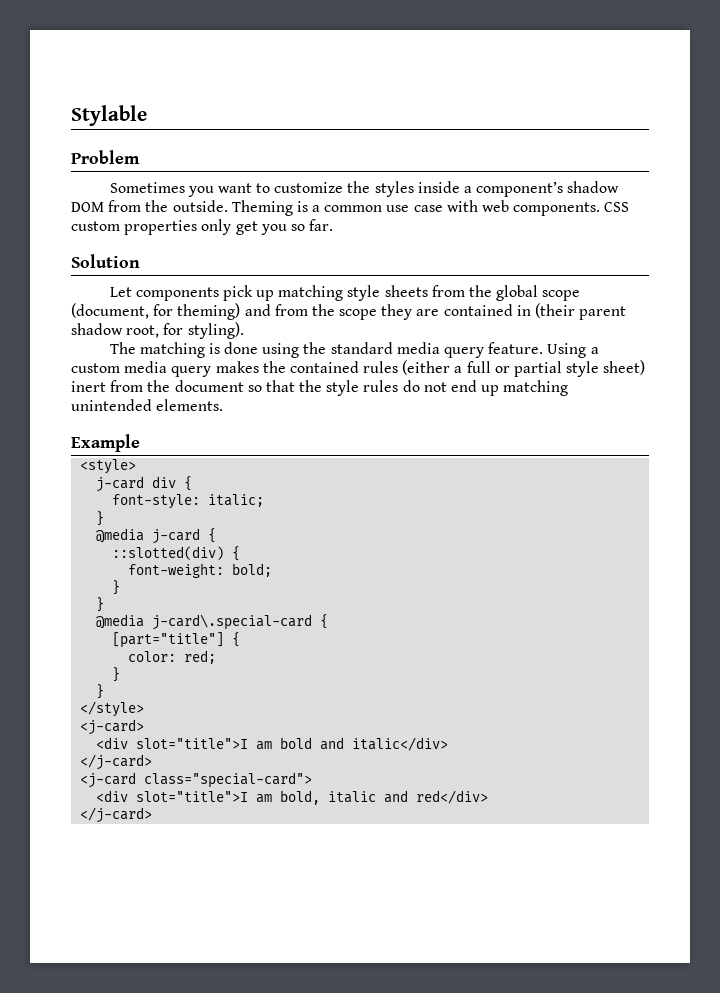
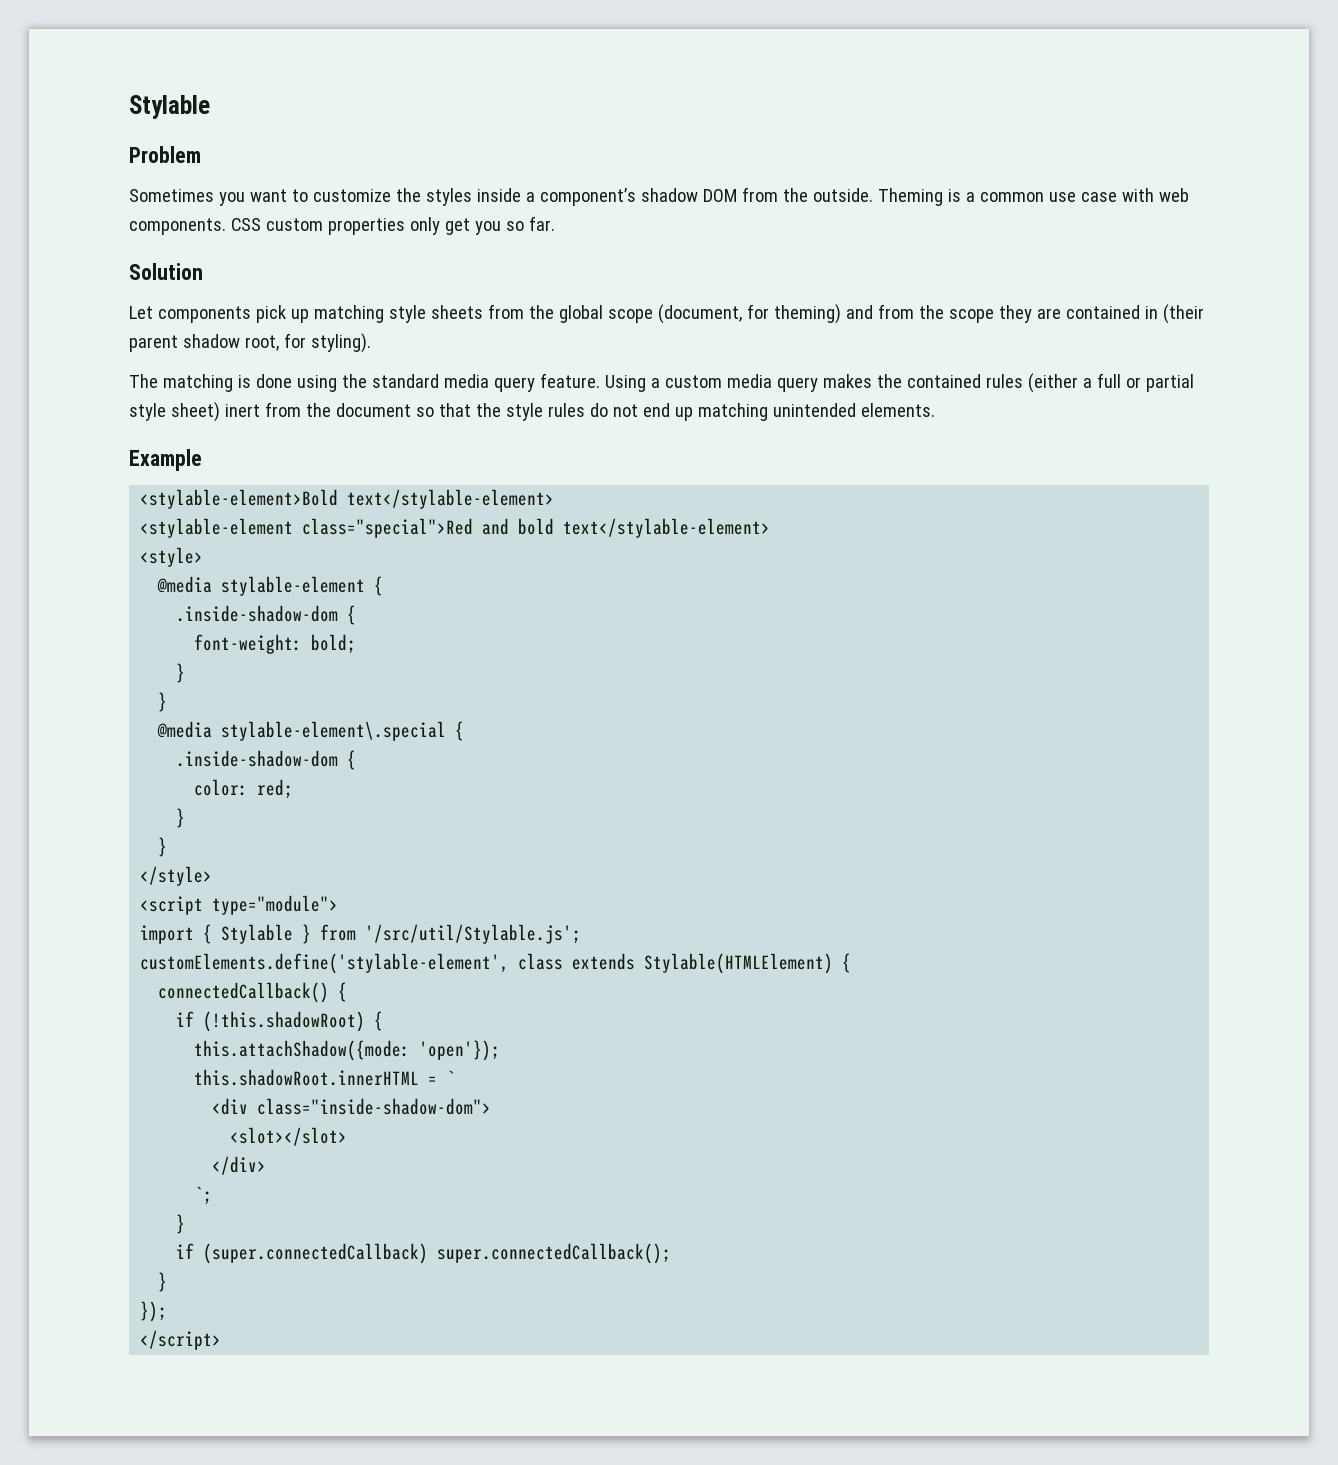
(140, 443) none -> [140,489,555,509] [140,518,771,538] // <stylable-element>Bold text</stylable-element> // <stylable-element class="special">Red and bold text</stylable-element>
[96,476,193,492] [112,494,265,509] [96,511,105,526] [96,528,217,544] [112,546,225,560] j-card div { // font-style: italic; // } // @media j-card { // ::slotted(div) -> [157,576,384,596] [176,605,339,622] @media stylable-element { // .inside-shadow-dom
[152,614,329,630] [112,632,225,648] j-card\.special-card { // [part="title"] -> [221,721,465,741] [176,750,339,767] stylable-element\.special { // .inside-shadow-dom
[80,719,145,735] [96,737,449,751] [80,754,153,770] [80,772,313,788] [96,790,489,805] [80,807,153,823] <j-card> // <div slot="title">I am bold and italic</div> // </j-card> // <j-card class="special-card"> // <div slot="title">I am bold, italic and red</div> // </j-card> -> [140,895,339,915] [140,924,582,944] [140,953,852,974] [158,982,348,1003] [176,1011,384,1032] [194,1040,501,1061] [194,1069,456,1086] [212,1098,492,1115] [230,1127,348,1146] [212,1156,267,1175] [194,1186,213,1205] [176,1214,186,1234] [176,1243,672,1264] [158,1272,168,1292] [140,1301,168,1322] [140,1330,222,1350] <script type="module"> // import { Stylable } from '/src/util/Stylable.js'; // customElements.define('stylable-element', class extends Stylable(HTMLElement) { // connectedCallback() { // if (!this.shadowRoot) { // this.attachShadow({mode: 'open'}); // this.shadowRoot.innerHTML = ` // <div class="inside-shadow-dom"> // <slot></slot> // </div> // `; // } // if (super.connectedCallback) super.connectedCallback(); // } // }); // </script>

